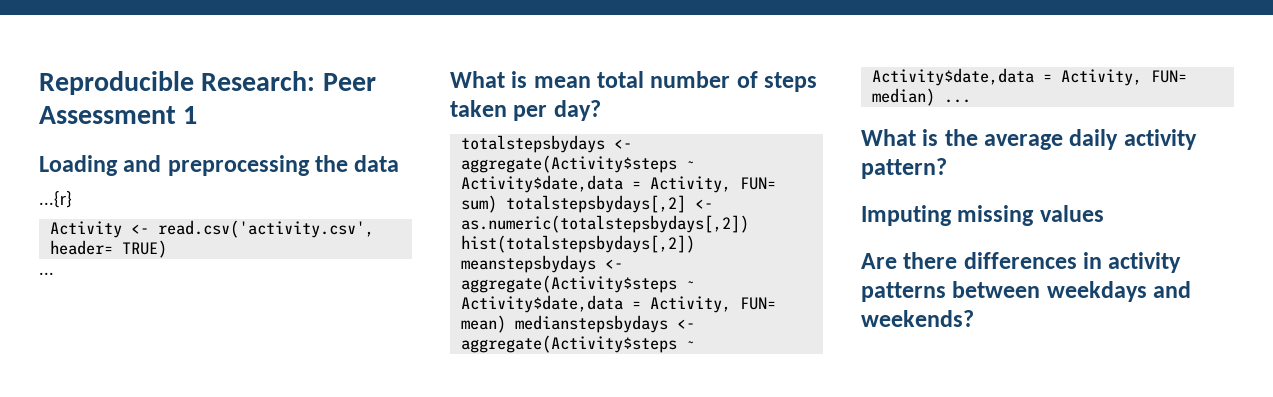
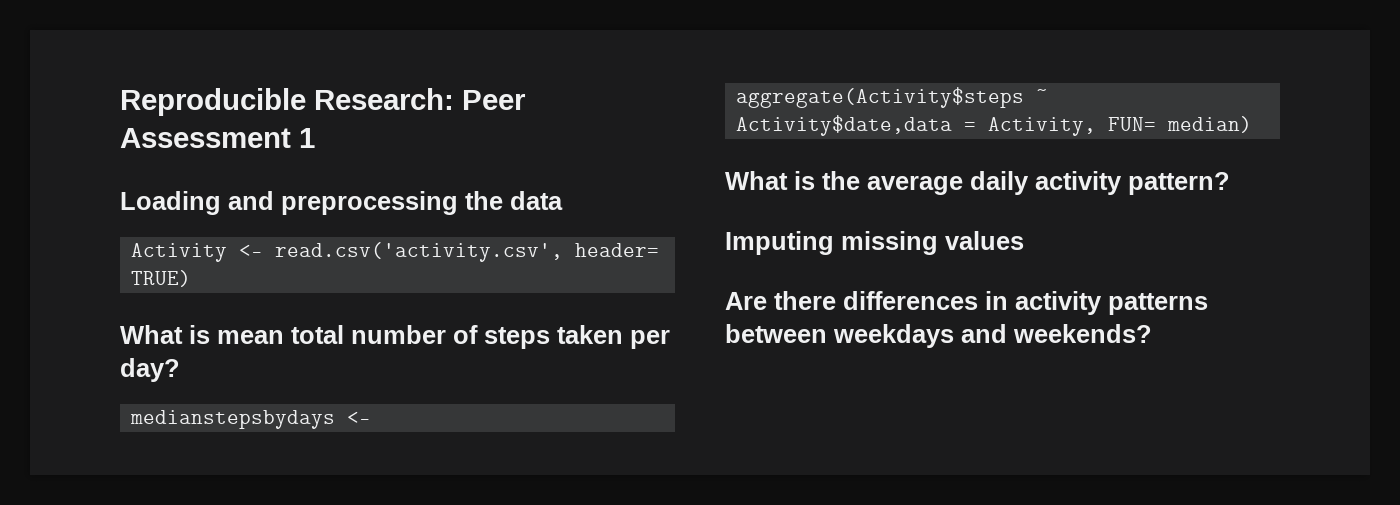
[39,190,72,208] // ...{r} -> (563, 200) none
[39,272,54,275] // ... -> (192, 278) none
[460,135,632,153] [460,155,695,173] [460,175,776,193] [460,195,713,213] [460,215,749,233] [460,235,695,253] [460,255,623,273] [460,275,695,293] [460,295,776,313] [460,315,506,333] totalstepsbydays <- aggregate(Activity$steps ~ Activity$date,data = Activity, FUN= sum) totalstepsbydays[,2] <- as.numeric(totalstepsbydays[,2]) hist(totalstepsbydays[,2]) meanstepsbydays <- aggregate(Activity$steps ~ Activity$date,data = Activity, FUN= mean) -> (180, 370) none
[943,99,971,103] ... -> (1253, 124) none

